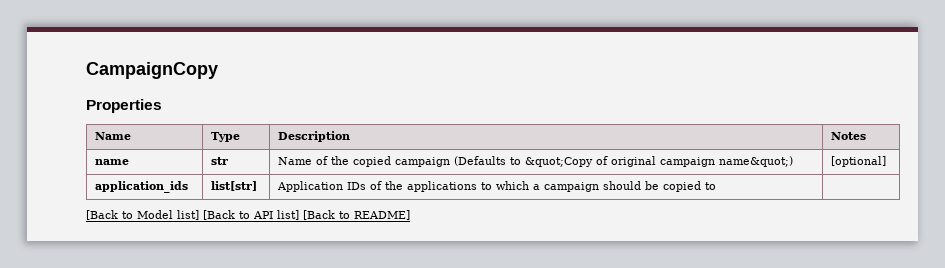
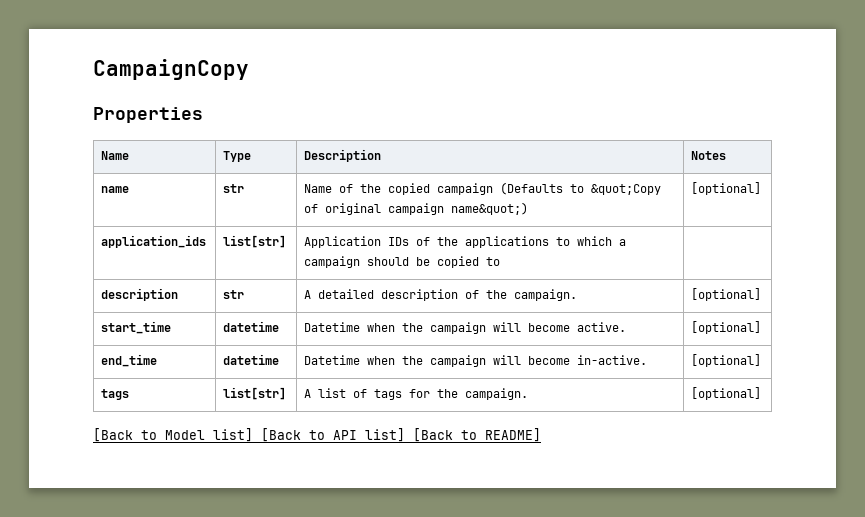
(716, 186) none -> [101,288,179,301] [223,290,245,299] [304,289,578,301] [691,288,762,301] [101,321,172,334] [223,321,280,332] [304,322,627,334] [691,321,762,334] [101,354,158,367] [223,354,280,365] [304,355,648,367] [691,354,762,367] [101,389,130,400] [223,387,287,400] [304,388,529,400] [691,387,762,400] // description | str | A detailed description of the campaign. | [optional] // start_time | datetime | Datetime when the campaign will become active. | [optional] // end_time | datetime | Datetime when the campaign will become in-active. | [optional] // tags | list[str] | A list of tags for the campaign. | [optional]

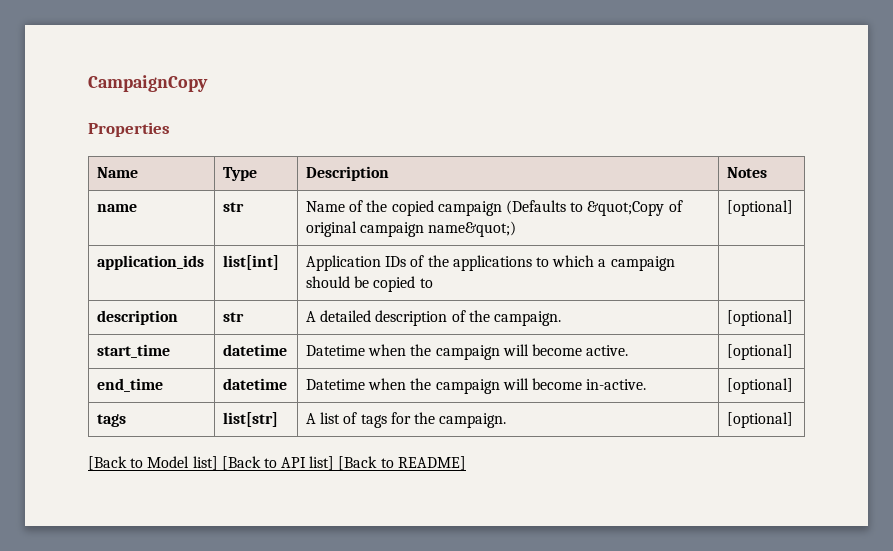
[223,235,287,248] list[str] -> [223,255,280,270] list[int]

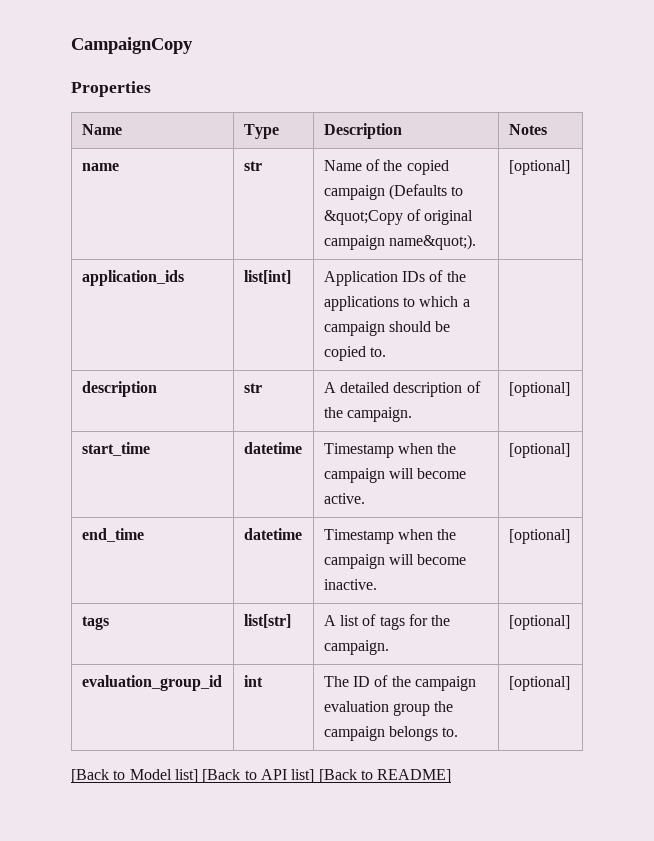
[428,221,517,237] name&quot;) -> [389,234,477,250] name&quot;).
[419,278,433,288] to -> [370,347,387,357] to.
[306,345,366,356] Datetime -> [323,443,394,458] Timestamp
[306,378,647,394] Datetime when the campaign will become in-active. -> [323,529,457,544] [323,554,467,569] [323,579,377,590] Timestamp when the campaign will become inactive.
(794, 420) none -> [81,675,222,691] [243,675,263,687] [323,675,476,691] [323,701,454,716] [323,726,459,741] [508,676,570,691] // evaluation_group_id | int | The ID of the campaign evaluation group the campaign belongs to. | [optional]

